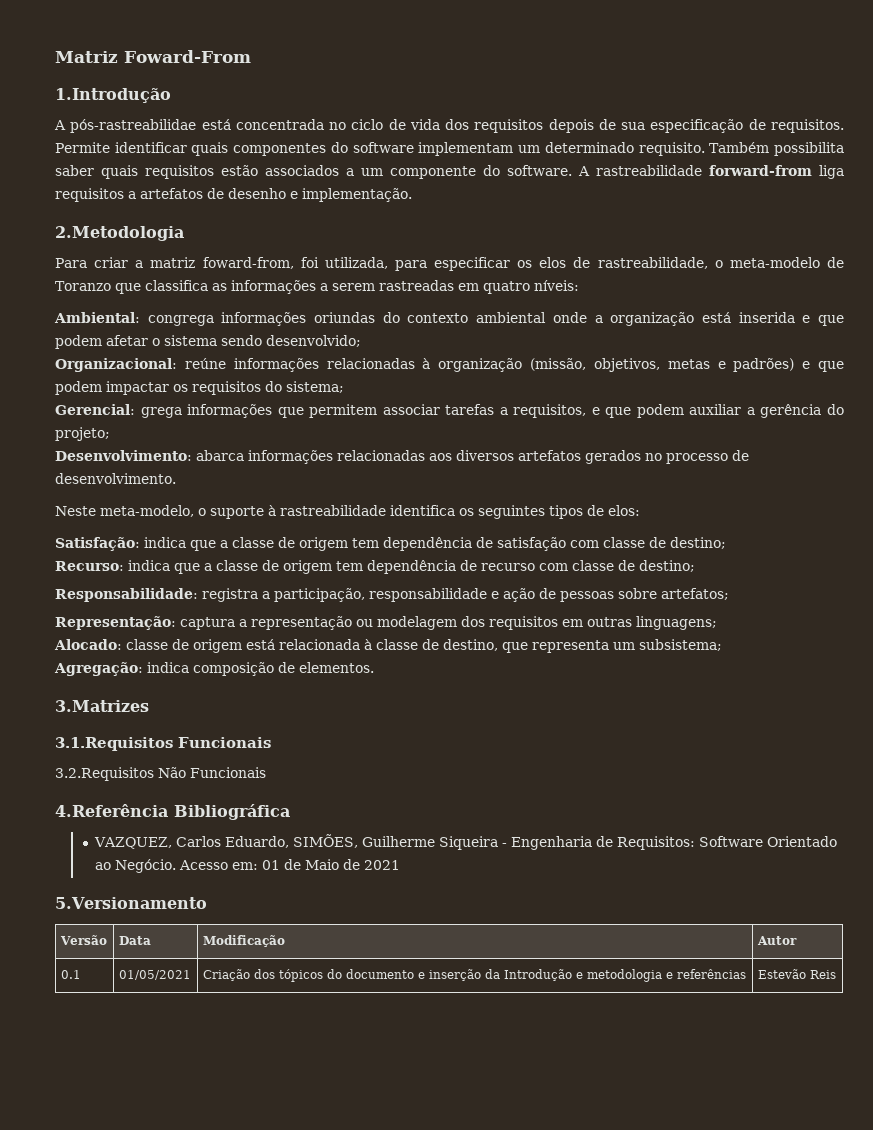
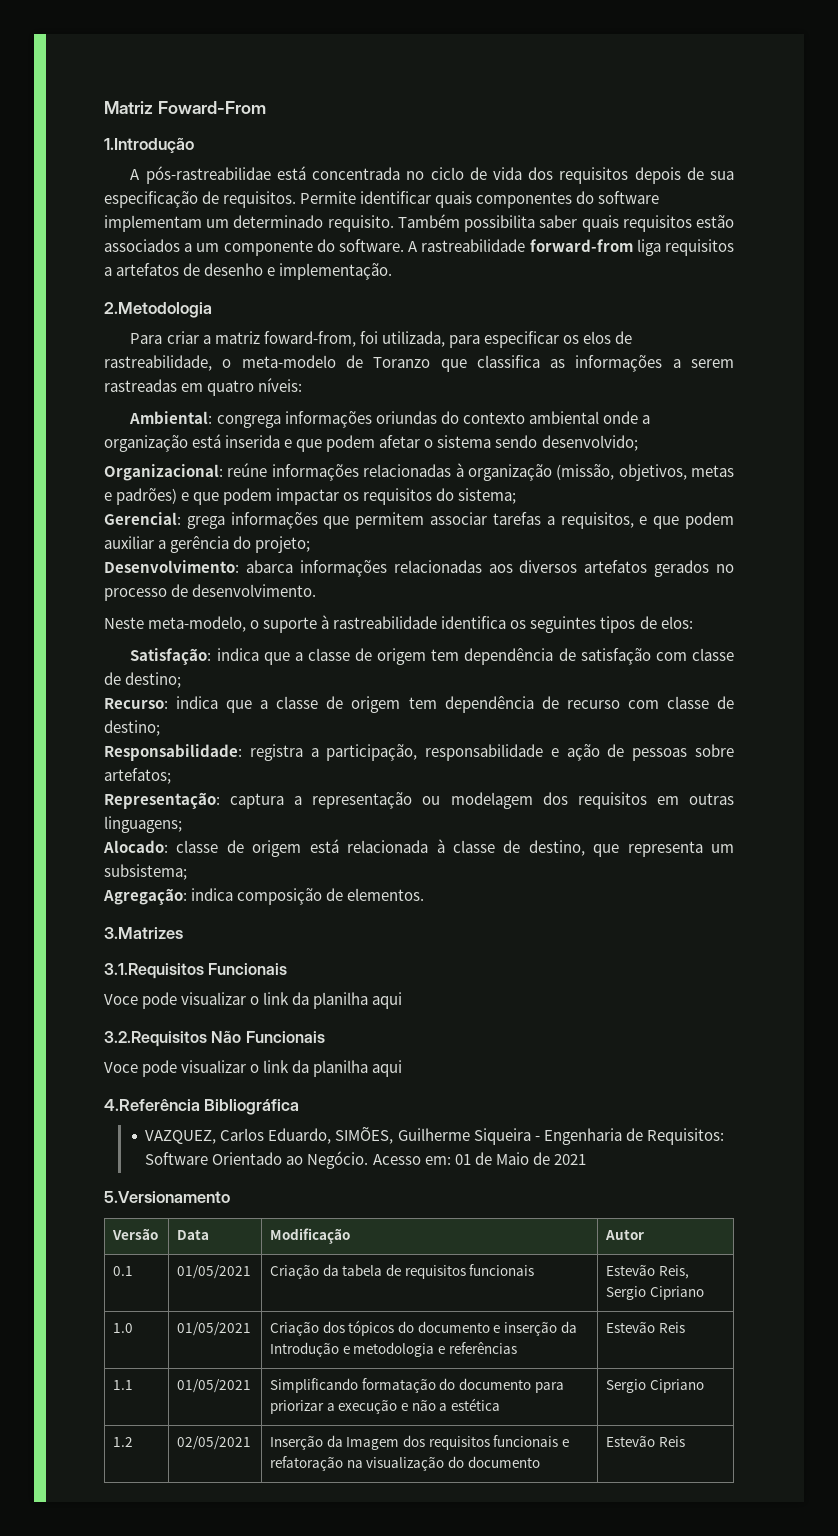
[55,767,266,781] 3.2.Requisitos Não Funcionais -> [104,992,403,1009] [104,1030,325,1047] [104,1060,403,1077] Voce pode visualizar o link da planilha aqui // 3.2.Requisitos Não Funcionais // Voce pode visualizar o link da planilha aqui
(191, 975) none -> [270,1264,535,1279] [606,1265,689,1279] [606,1286,704,1300] [113,1323,134,1333] [177,1322,252,1336] | Criação da tabela de requisitos funcionais | Estevão Reis, Sergio Cipriano // 1.0 | 01/05/2021
(836, 974) none -> [113,1380,134,1390] [177,1379,252,1393] [270,1378,564,1393] [270,1398,501,1414] [606,1379,704,1393] [113,1437,134,1447] [177,1436,252,1450] [270,1435,570,1450] [270,1456,540,1471] [606,1436,685,1447] // 1.1 | 01/05/2021 | Simplificando formatação do documento para priorizar a execução e não a estética | Sergio Cipriano // 1.2 | 02/05/2021 | Inserção da Imagem dos requisitos funcionais e refatoração na visualização do documento | Estevão Reis

